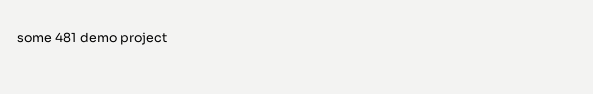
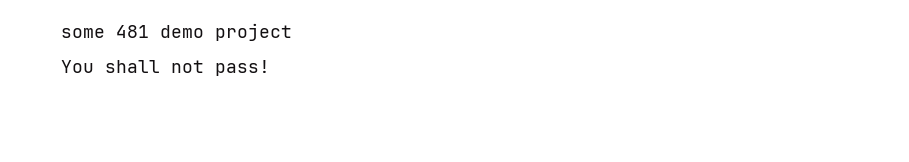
(168, 38) none -> [61,60,270,76] // You shall not pass!

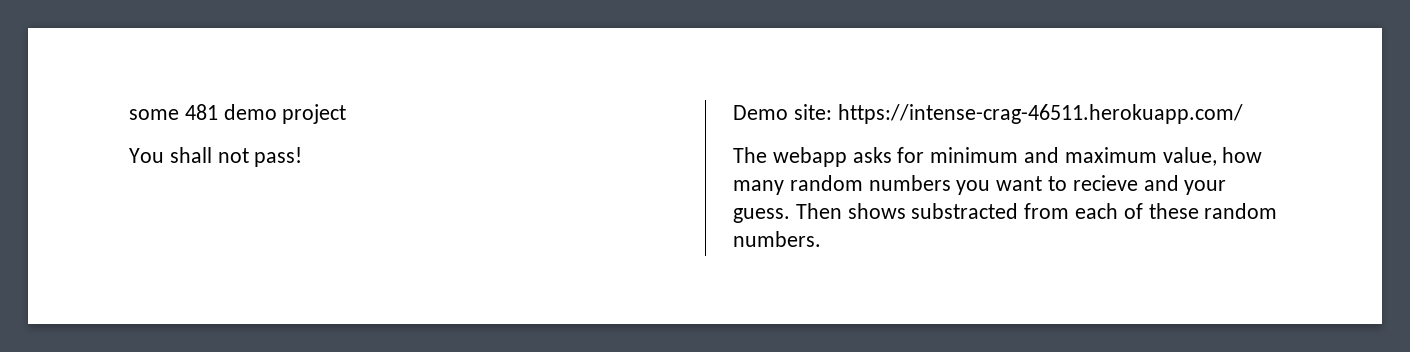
(270, 68) none -> [733,104,1243,124] [733,147,1263,167] [733,175,1227,195] [733,203,1278,223] [733,231,821,247] // Demo site: https://intense-crag-46511.herokuapp.com/ // The webapp asks for minimum and maximum value, how many random numbers you want to recieve and your guess. Then shows substracted from each of these random numbers.

